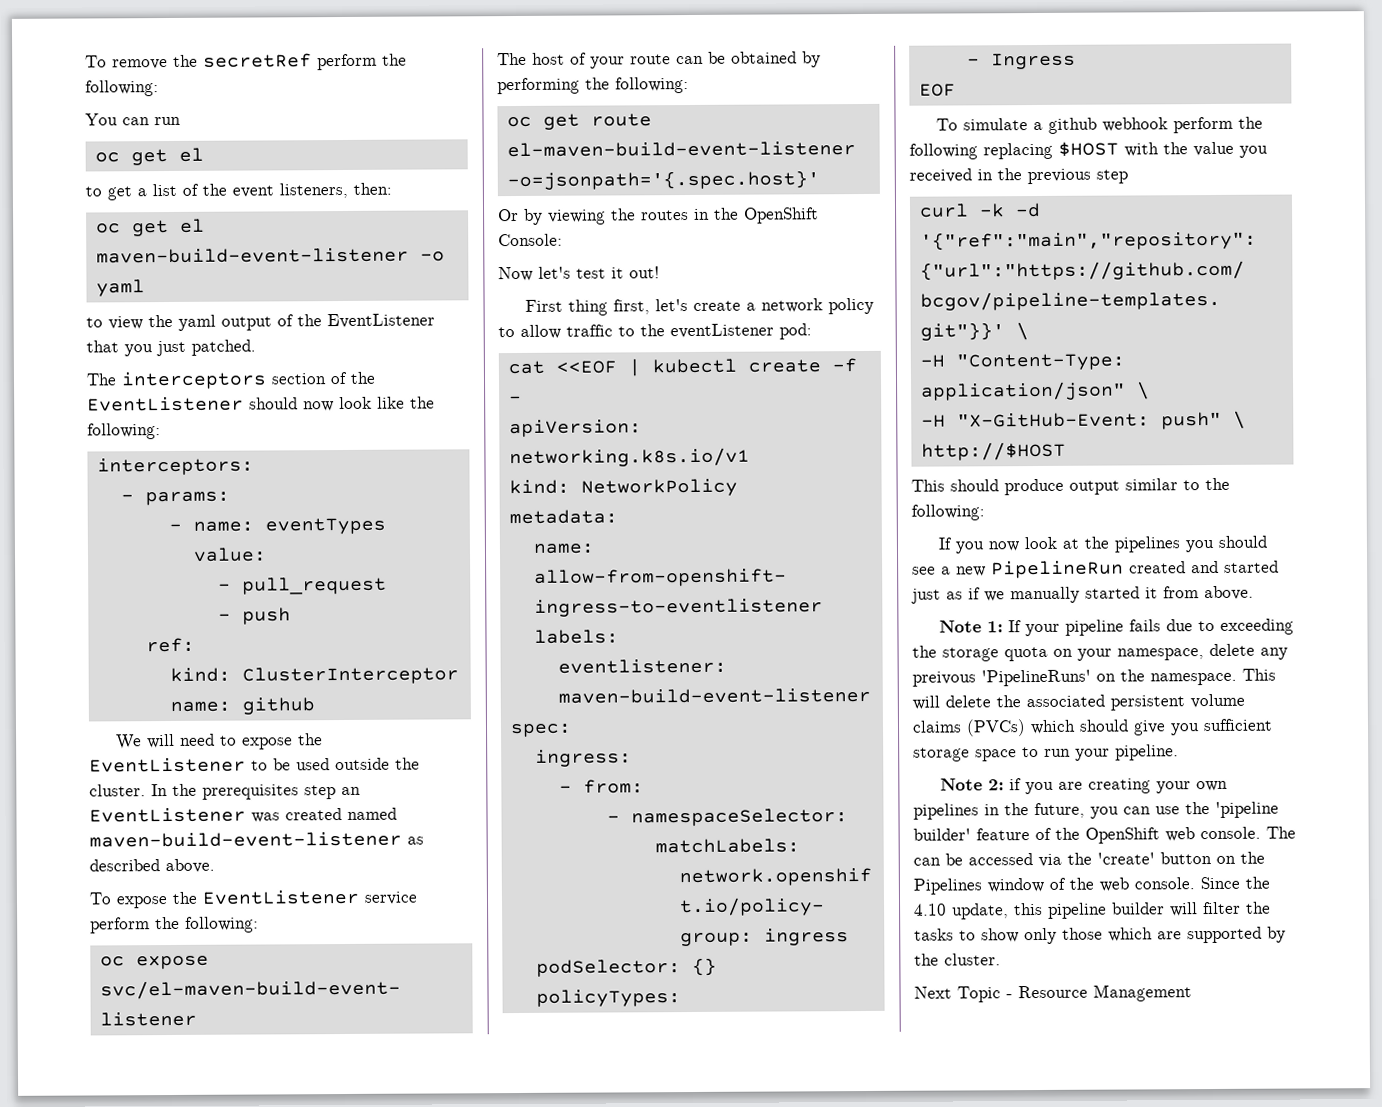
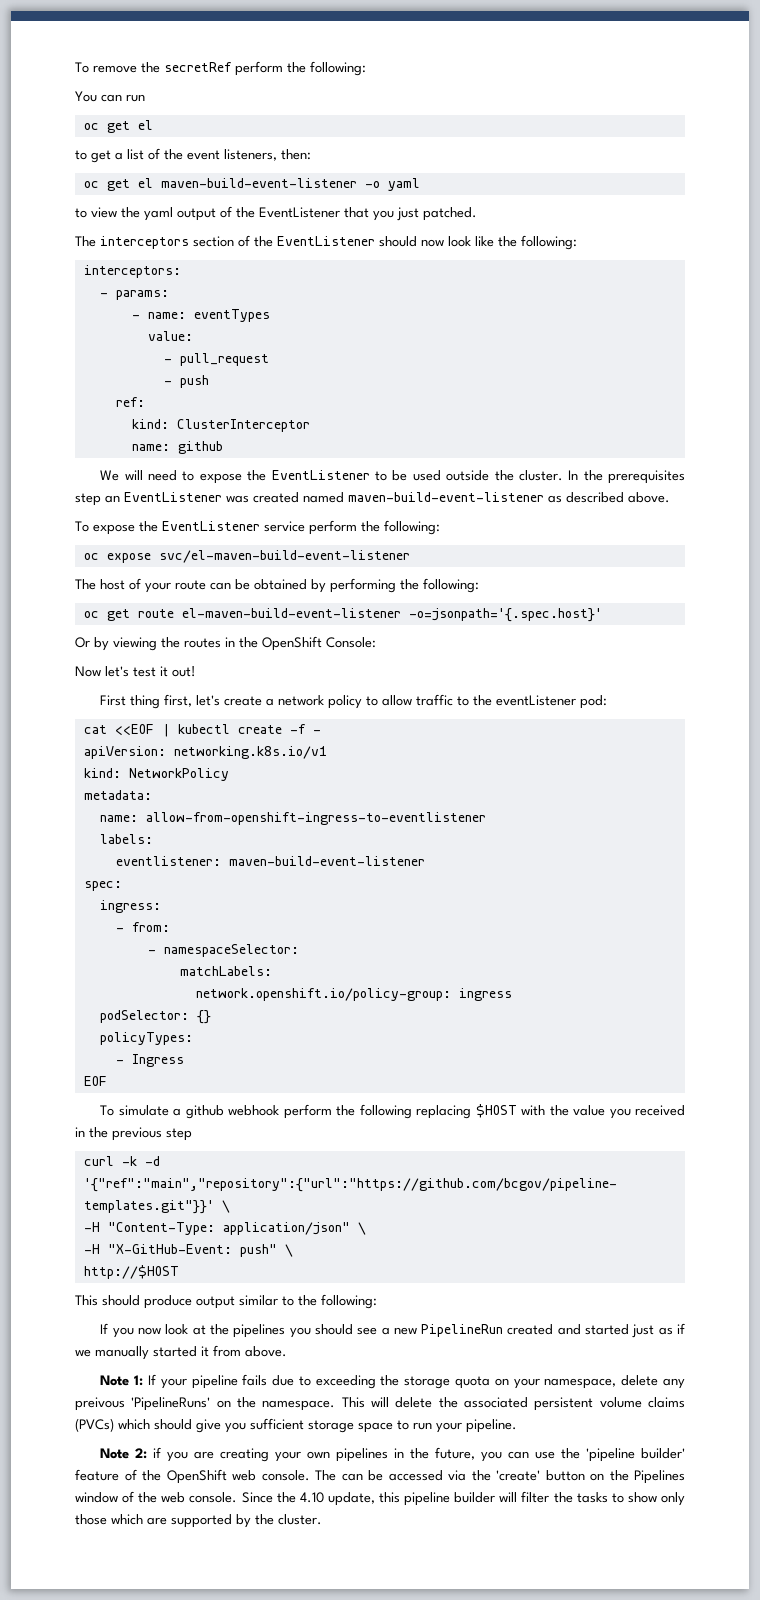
[914,984,1192,1003] // Next Topic - Resource Management -> (322, 1519) none

